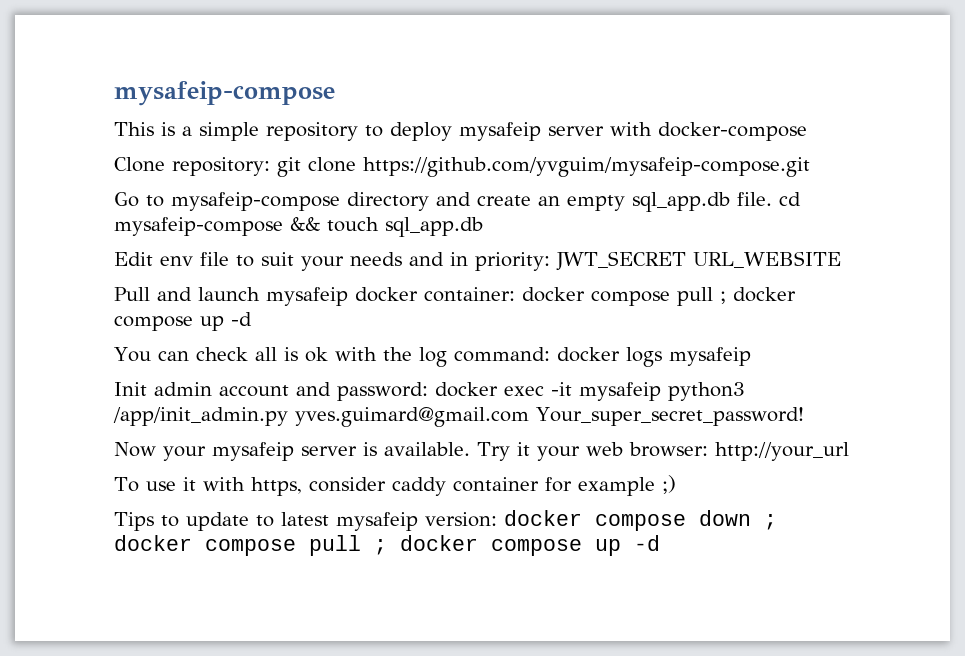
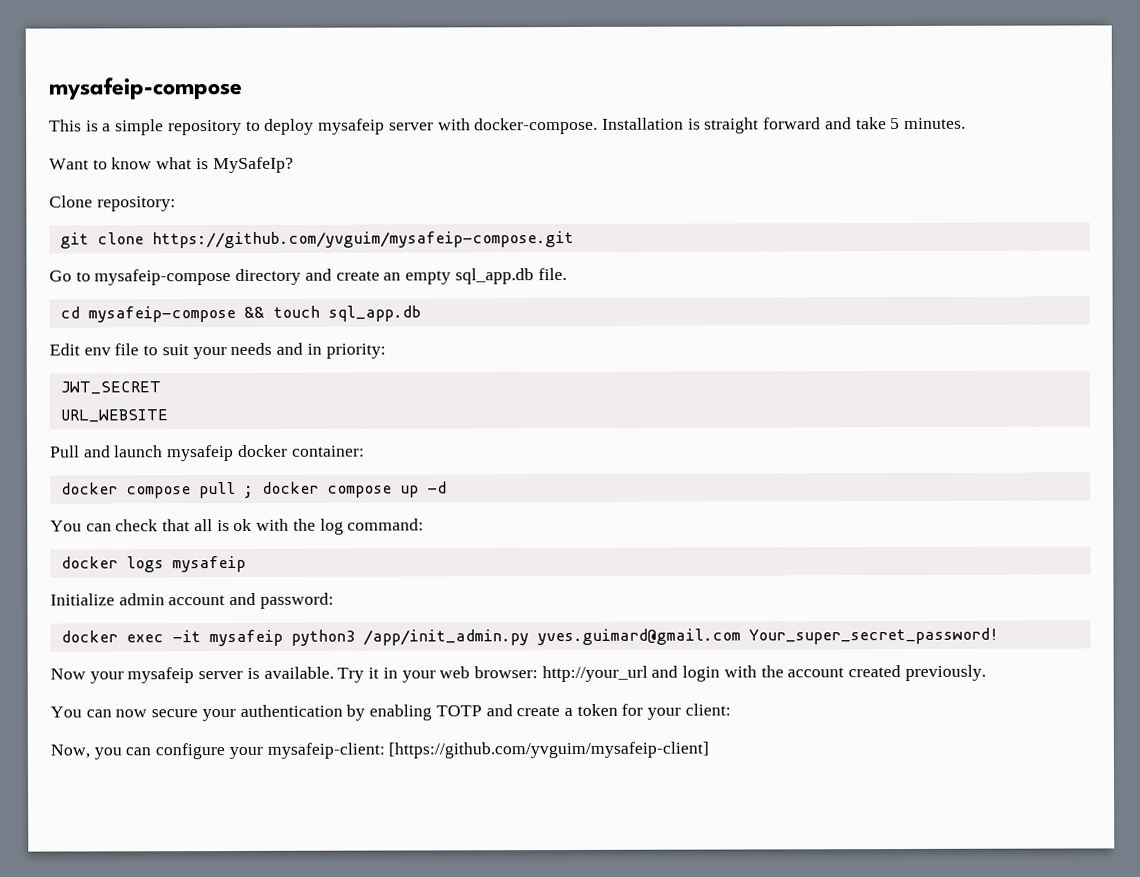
[658,122,807,141] docker-compose -> [474,117,967,135] [49,156,294,174] docker-compose. Installation is straight forward and take 5 minutes. // Want to know what is MySafeIp?
(270, 166) none -> (176, 204) //
(772, 199) none -> (567, 274) //
(550, 261) none -> (386, 351) //
(686, 261) none -> (161, 388) //
(515, 294) none -> (365, 451) //
(248, 354) none -> [162,519,191,532] that
(550, 354) none -> (425, 524) //
[114,382,147,396] Init -> [50,593,115,606] Initialize
(428, 391) none -> (334, 600) //
(530, 449) none -> [382,667,398,679] in
[114,475,676,496] [114,510,777,531] [114,535,660,556] // To use it with https, consider caddy container for example ;) // Tips to update to latest mysafeip version: docker compose down ; docker compose pull ; docker compose up -d -> [651,664,986,682] [50,703,731,722] [50,741,710,760] and login with the account created previously. // You can now secure your authentication by enabling TOTP and create a token for your client: // Now, you can configure your mysafeip-client: [https://github.com/yvguim/mysafeip-client]

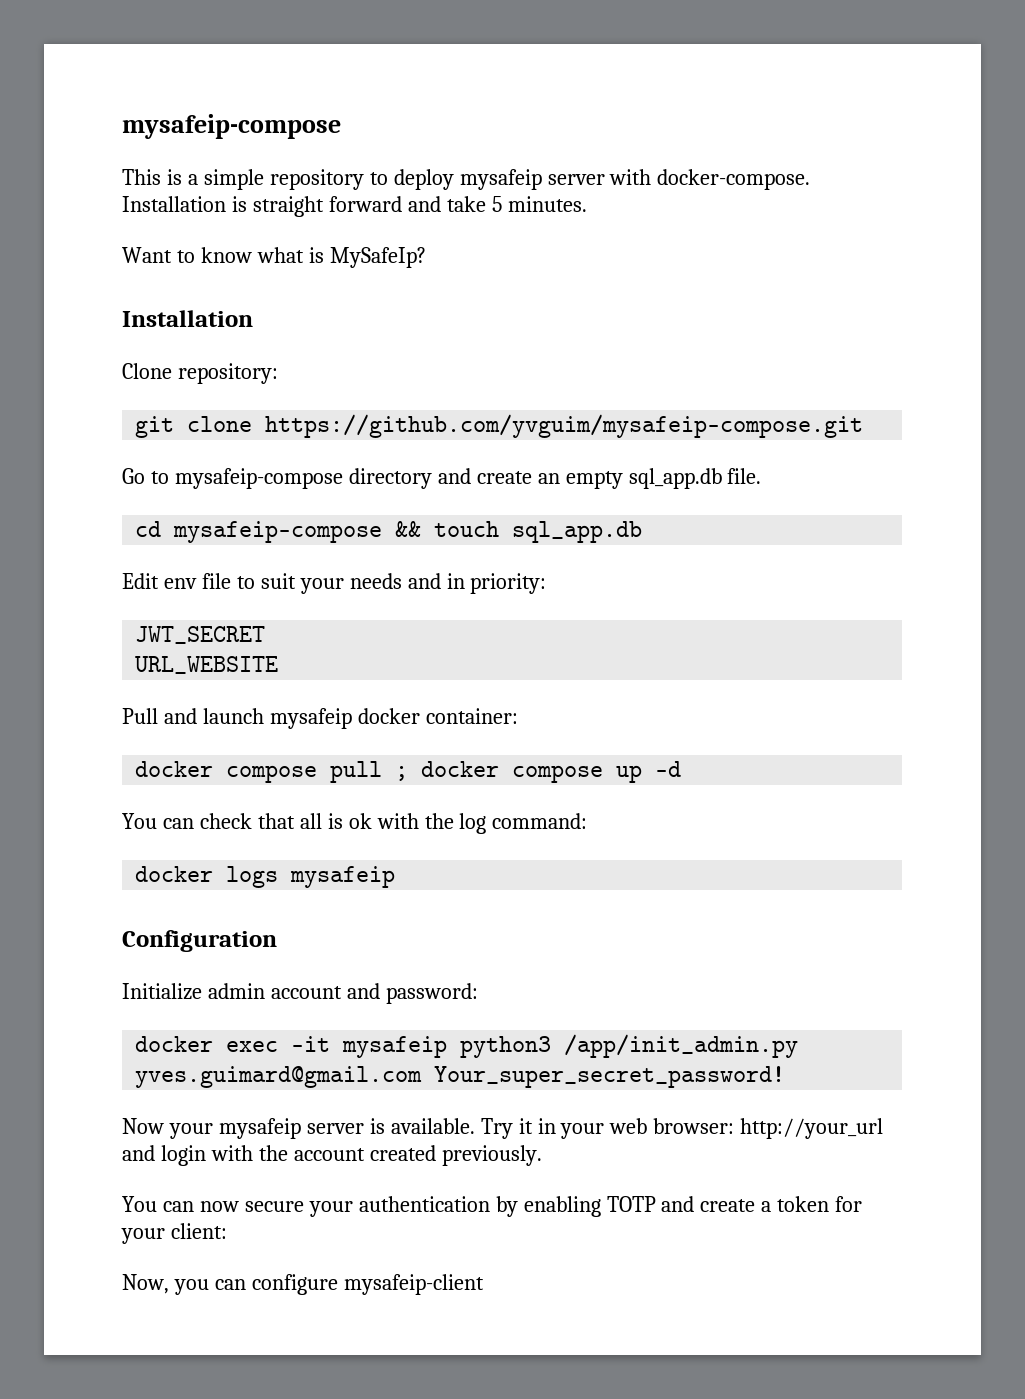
(294, 165) none -> [122,310,253,327] // Installation
(246, 564) none -> [122,930,277,952] // Configuration
[228,741,710,760] your mysafeip-client: [https://github.com/yvguim/mysafeip-client] -> [343,1274,484,1295] mysafeip-client

